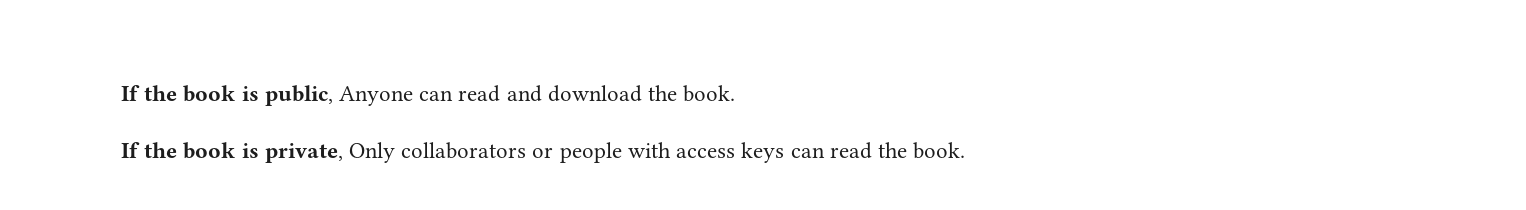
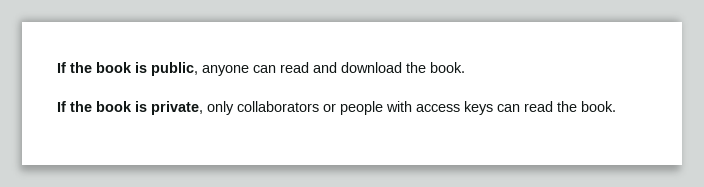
[339,86,414,106] Anyone -> [202,65,249,76] anyone
[349,142,396,163] Only -> [207,101,234,115] only

